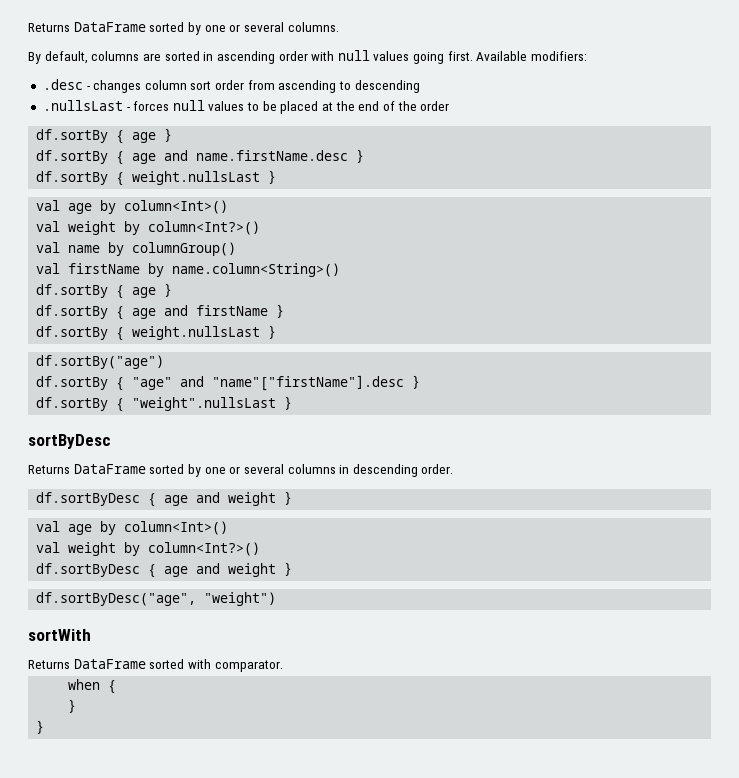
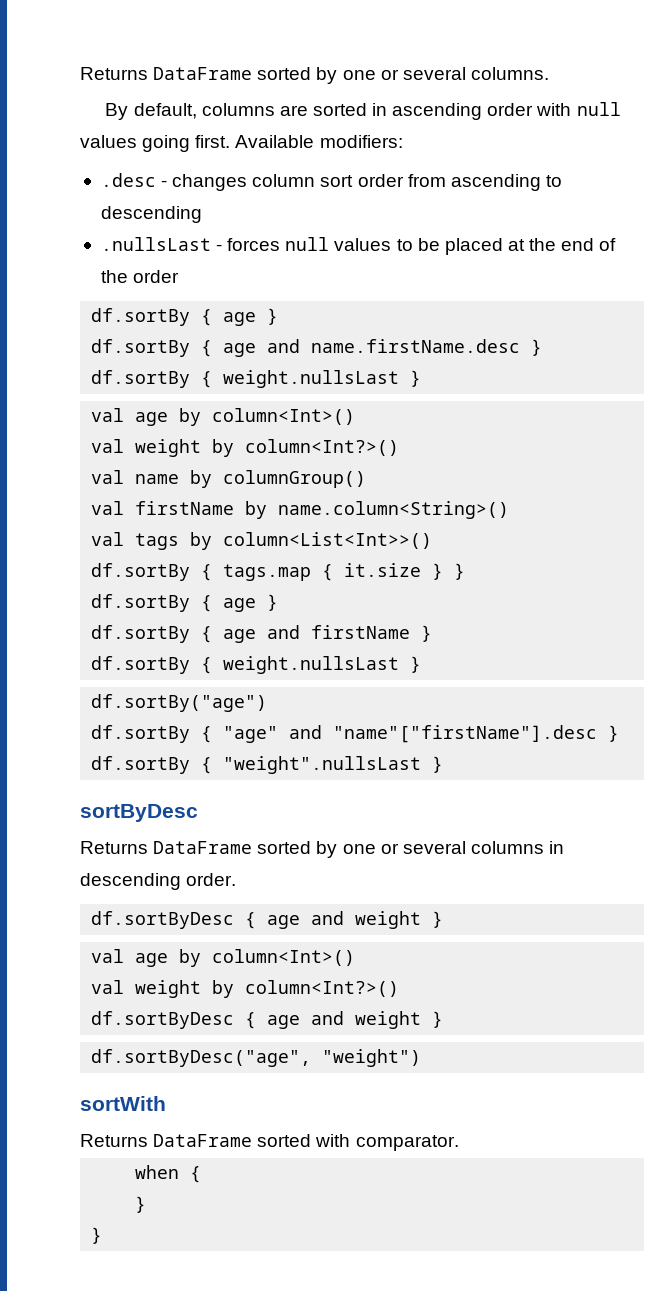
(341, 270) none -> [91,532,433,550] [91,563,466,581] // val tags by column<List<Int>>() // df.sortBy { tags.map { it.size } }

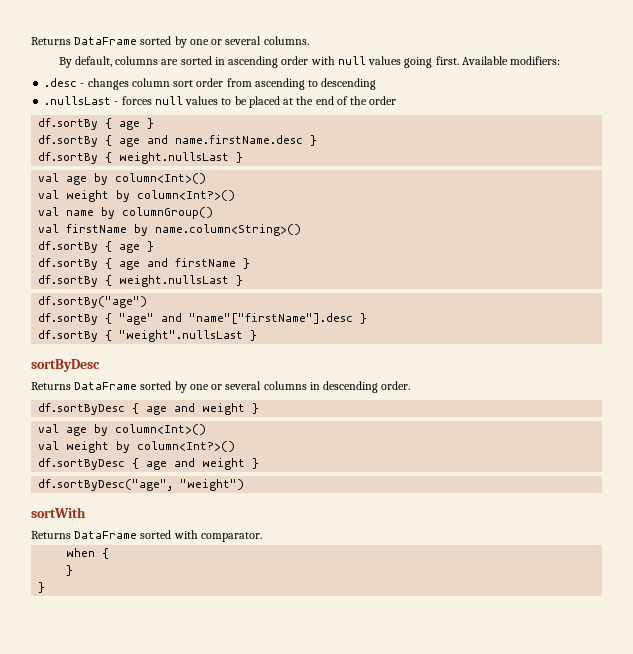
[91,532,433,550] [91,563,466,581] // val tags by column<List<Int>>() // df.sortBy { tags.map { it.size } } -> (302, 230) none

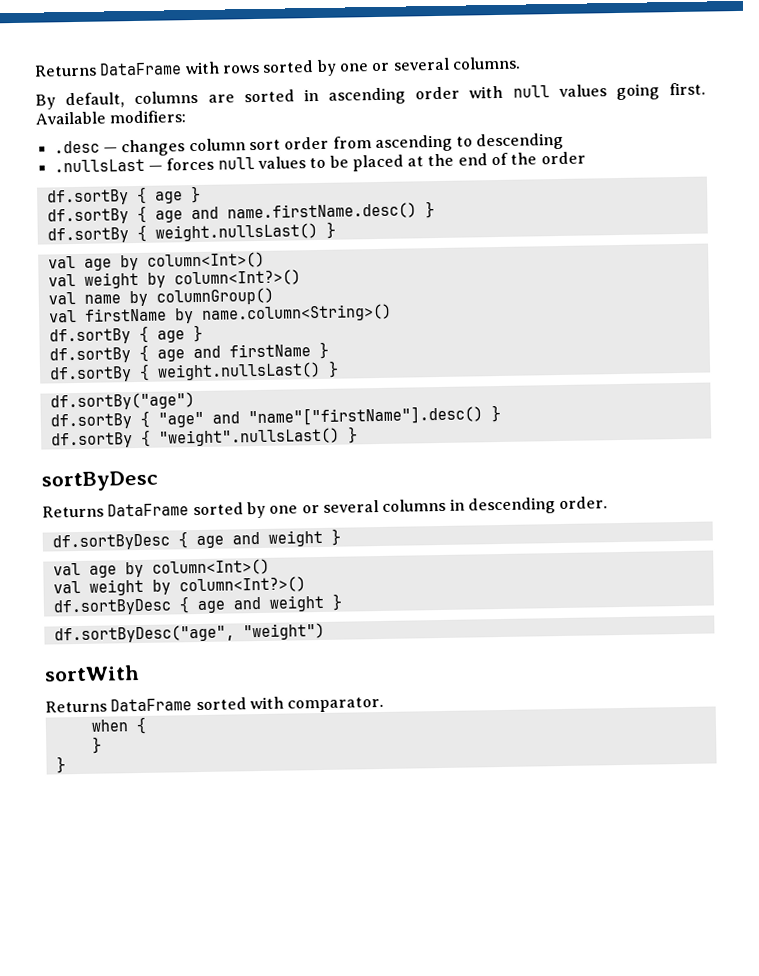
[31,37,138,45] Returns DataFrame -> [34,61,260,77] Returns DataFrame with rows
[80,83,85,87] - -> [102,147,118,153] —
[114,101,119,105] - -> [147,165,163,171] —
[175,135,318,146] [38,152,230,164] name.firstName.desc } // df.sortBy { weight.nullsLast -> [226,201,435,221] [46,222,318,244] name.firstName.desc() } // df.sortBy { weight.nullsLast()
[119,275,230,287] weight.nullsLast -> [156,361,321,381] weight.nullsLast()
[189,313,368,324] [38,330,244,342] "name"["firstName"].desc } // df.sortBy { "weight".nullsLast -> [247,404,501,427] [50,427,340,449] "name"["firstName"].desc() } // df.sortBy { "weight".nullsLast()

